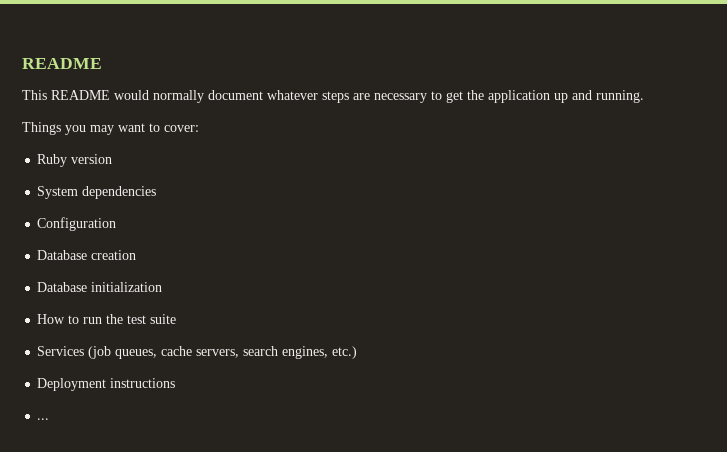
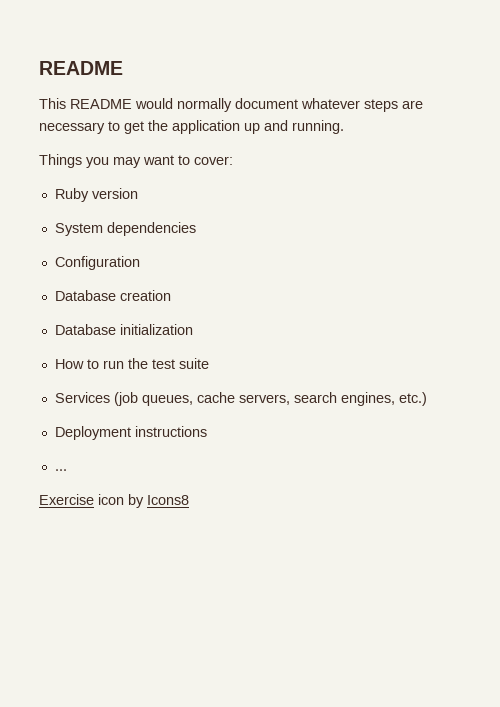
(50, 419) none -> [39,494,189,508] // Exercise icon by Icons8

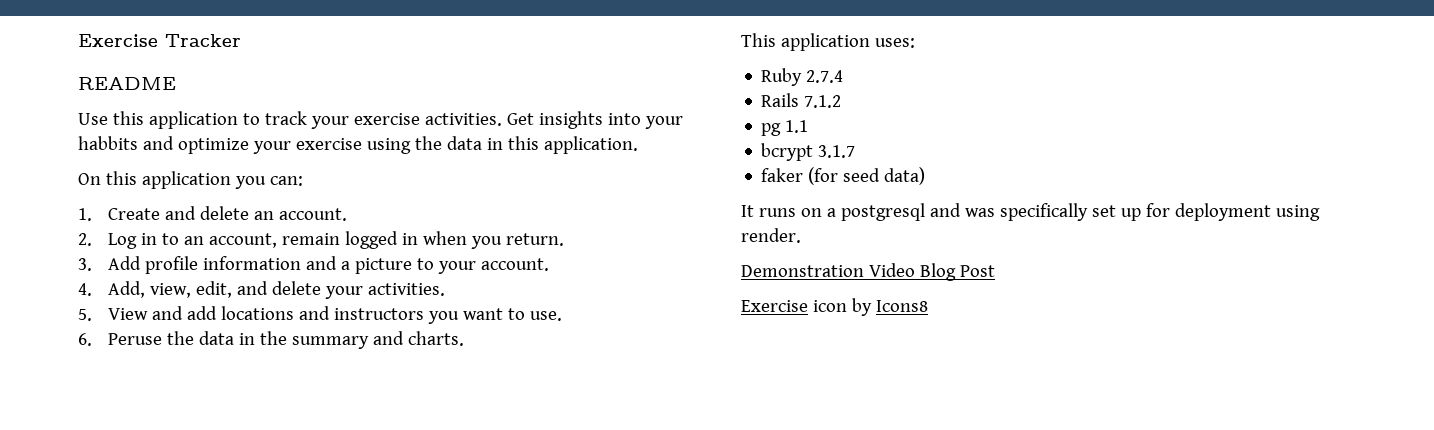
(39, 68) none -> [78,34,241,47] Exercise Tracker //
[39,98,423,112] [39,120,344,134] [39,154,233,168] [54,188,138,202] [54,222,196,236] [54,256,140,270] [54,290,171,301] [54,324,193,335] [54,358,209,369] [54,392,427,406] [54,426,207,440] [54,469,67,471] This README would normally document whatever steps are necessary to get the application up and running. // Things you may want to cover: // Ruby version // System dependencies // Configuration // Database creation // Database initialization // How to run the test suite // Services (job queues, cache servers, search engines, etc.) // Deployment instructions // ... -> [78,111,683,129] [78,136,638,154] [78,171,303,189] [78,206,348,221] [78,231,565,249] [78,256,550,274] [78,281,446,299] [78,306,563,324] [78,331,465,349] [741,33,915,51] [761,68,844,86] [761,93,842,108] [761,120,809,136] [761,143,856,161] [761,167,926,185] [741,203,1320,221] [741,228,801,243] [741,263,995,281] Use this application to track your exercise activities. Get insights into your habbits and optimize your exercise using the data in this application. // On this application you can: // 1. Create and delete an account. // 2. Log in to an account, remain logged in when you return. // 3. Add profile information and a picture to your account. // 4. Add, view, edit, and delete your activities. // 5. View and add locations and instructors you want to use. // 6. Peruse the data in the summary and charts. // This application uses: // Ruby 2.7.4 // Rails 7.1.2 // pg 1.1 // bcrypt 3.1.7 // faker (for seed data) // It runs on a postgresql and was specifically set up for deployment using render. // Demonstration Video Blog Post

